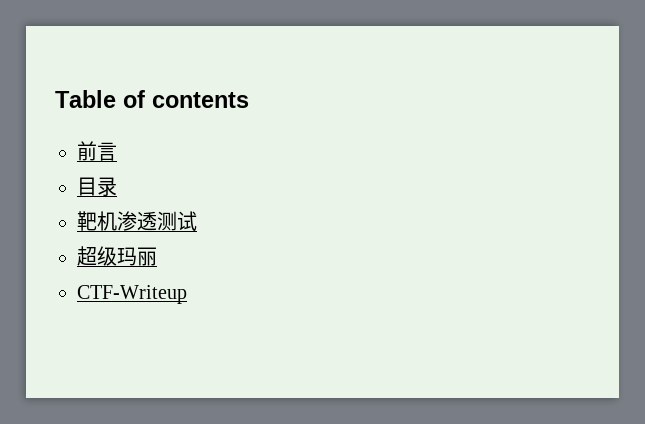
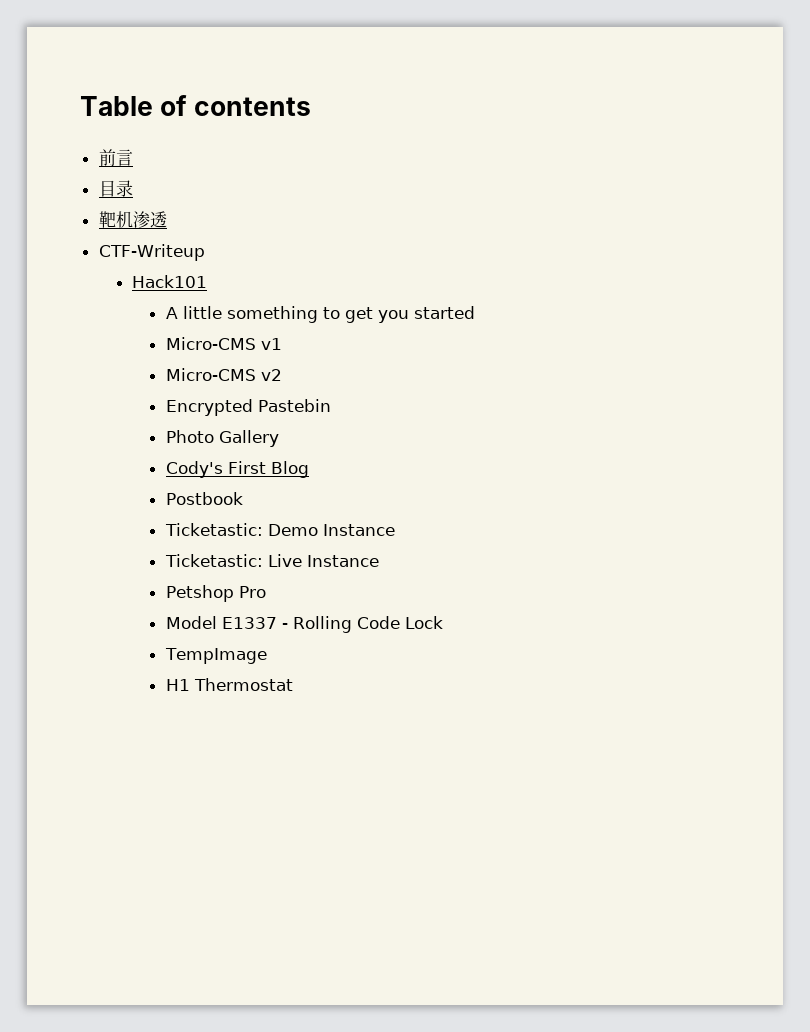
[157,211,197,231] [77,246,157,266] [77,285,187,304] 测试 // 超级玛丽 // CTF-Writeup -> [98,244,205,261] [132,275,208,288] [165,306,475,323] [165,337,282,350] [165,368,282,381] [165,399,331,416] [165,430,279,447] [165,461,309,478] [165,492,243,505] [164,523,395,536] [164,554,379,567] [165,585,266,602] [165,616,443,633] [164,648,267,664] [165,678,293,691] // CTF-Writeup // Hack101 // A little something to get you started // Micro-CMS v1 // Micro-CMS v2 // Encrypted Pastebin // Photo Gallery // Cody's First Blog // Postbook // Ticketastic: Demo Instance // Ticketastic: Live Instance // Petshop Pro // Model E1337 - Rolling Code Lock // TempImage // H1 Thermostat

